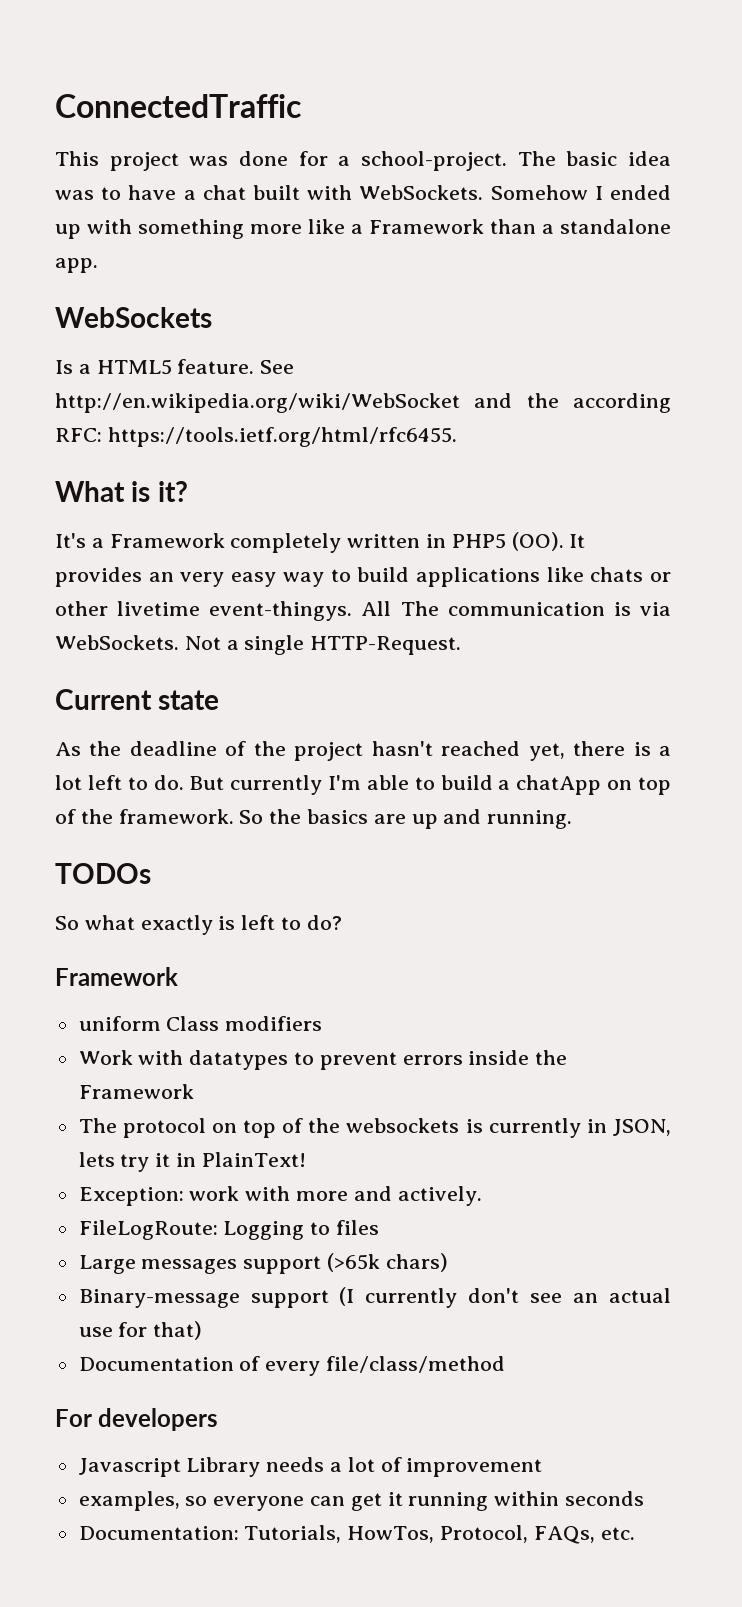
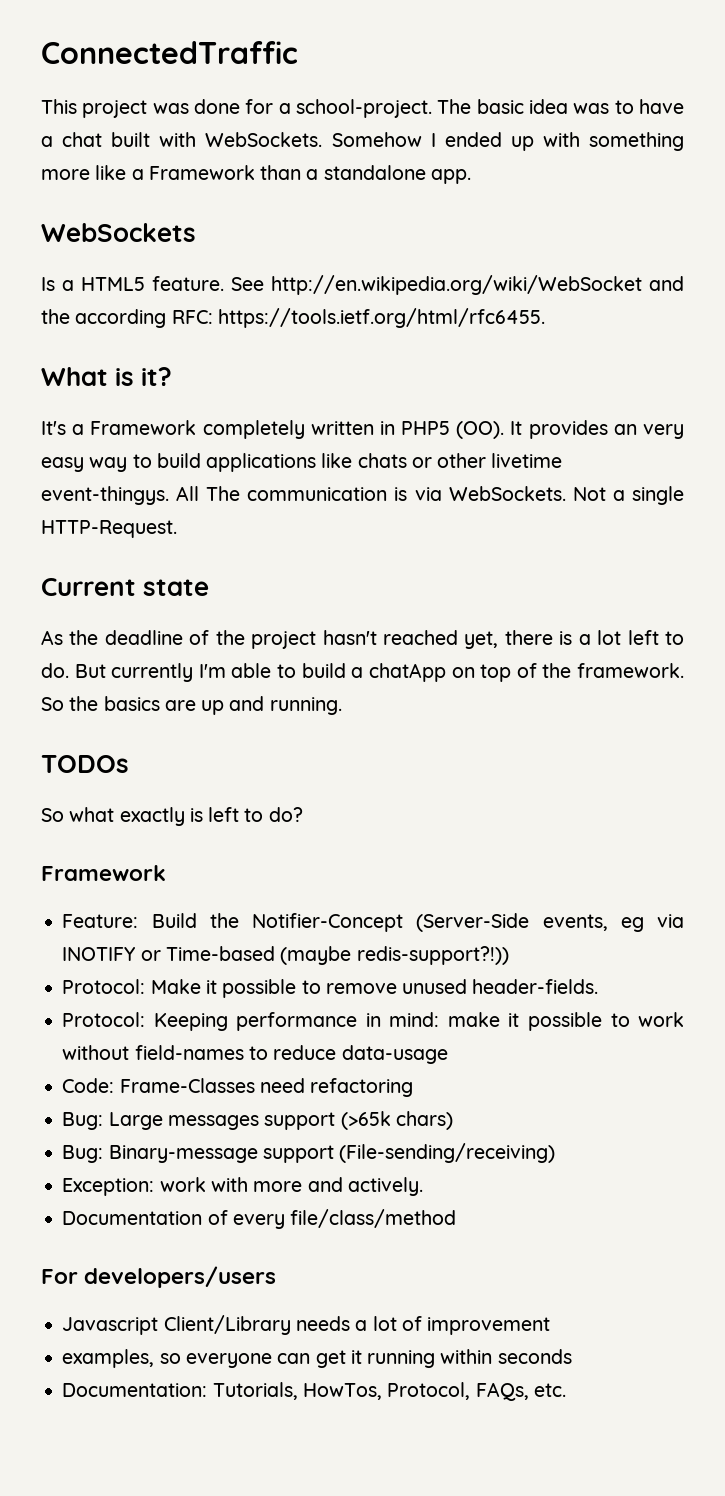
[78,1016,323,1031] [78,1050,568,1070] [78,1084,194,1099] [78,1118,671,1138] [78,1152,306,1172] uniform Class modifiers // Work with datatypes to prevent errors inside the Framework // The protocol on top of the websockets is currently in JSON, lets try it in PlainText! -> [62,913,684,932] [62,946,509,965] [62,979,599,998] [62,1012,684,1031] [62,1045,448,1064] [62,1078,414,1097] [62,1111,453,1130] [62,1143,556,1163] Feature: Build the Notifier-Concept (Server-Side events, eg via INOTIFY or Time-based (maybe redis-support?!)) // Protocol: Make it possible to remove unused header-fields. // Protocol: Keeping performance in mind: make it possible to work without field-names to reduce data-usage // Code: Frame-Classes need refactoring // Bug: Large messages support (>65k chars) // Bug: Binary-message support (File-sending/receiving)
[78,1220,380,1240] [78,1253,448,1274] [78,1287,671,1308] [78,1321,203,1340] // FileLogRoute: Logging to files // Large messages support (>65k chars) // Binary-message support (I currently don't see an actual use for that) -> (423, 1186) none
[98,1408,219,1431] developers -> [84,1266,277,1288] developers/users
[186,1457,261,1477] Library -> [163,1315,291,1335] Client/Library

